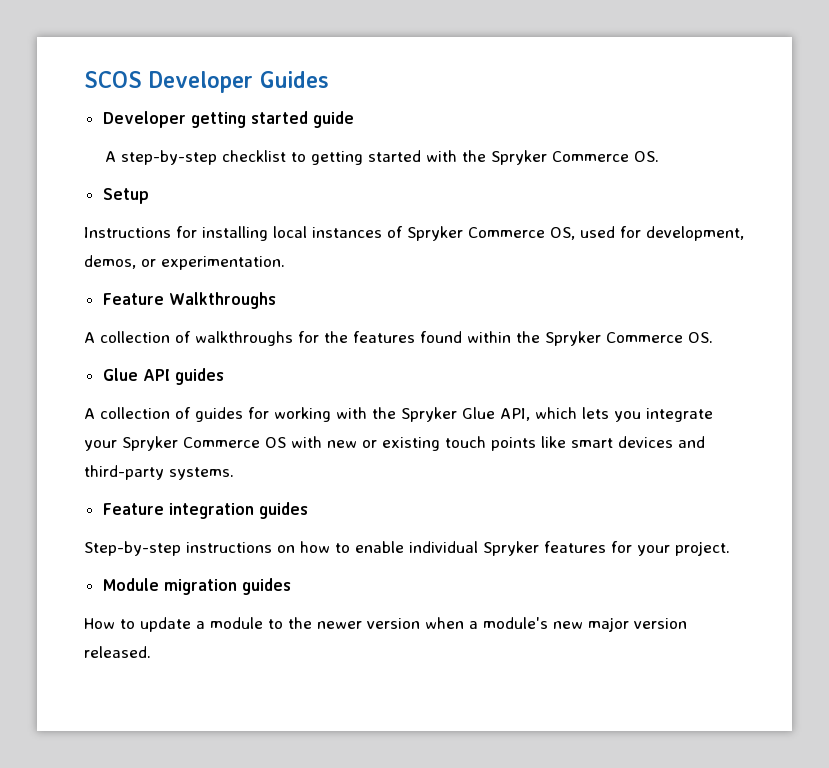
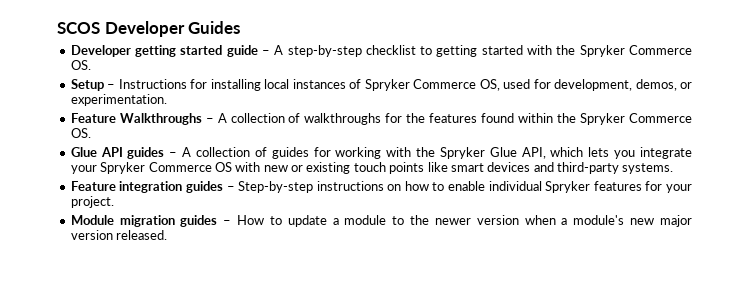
(354, 119) // -> [261,50,270,55] –
(149, 196) // -> [107,84,116,89] –
(276, 300) // -> [205,118,214,123] –
(224, 376) // -> [169,152,178,157] –
(308, 510) // -> [226,186,235,191] –
(291, 586) // -> [223,220,232,225] –

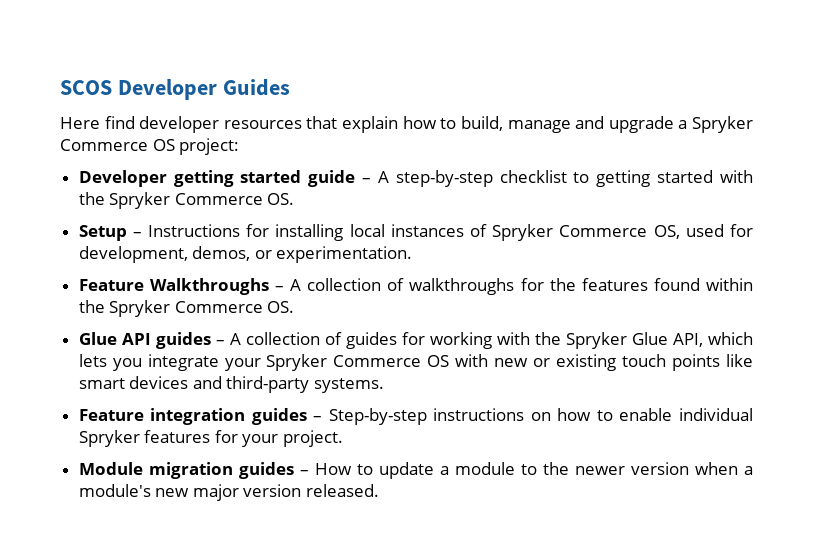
(241, 27) none -> [60,116,753,133] [60,138,240,155] // Here find developer resources that explain how to build, manage and upgrade a Spryker Commerce OS project:

